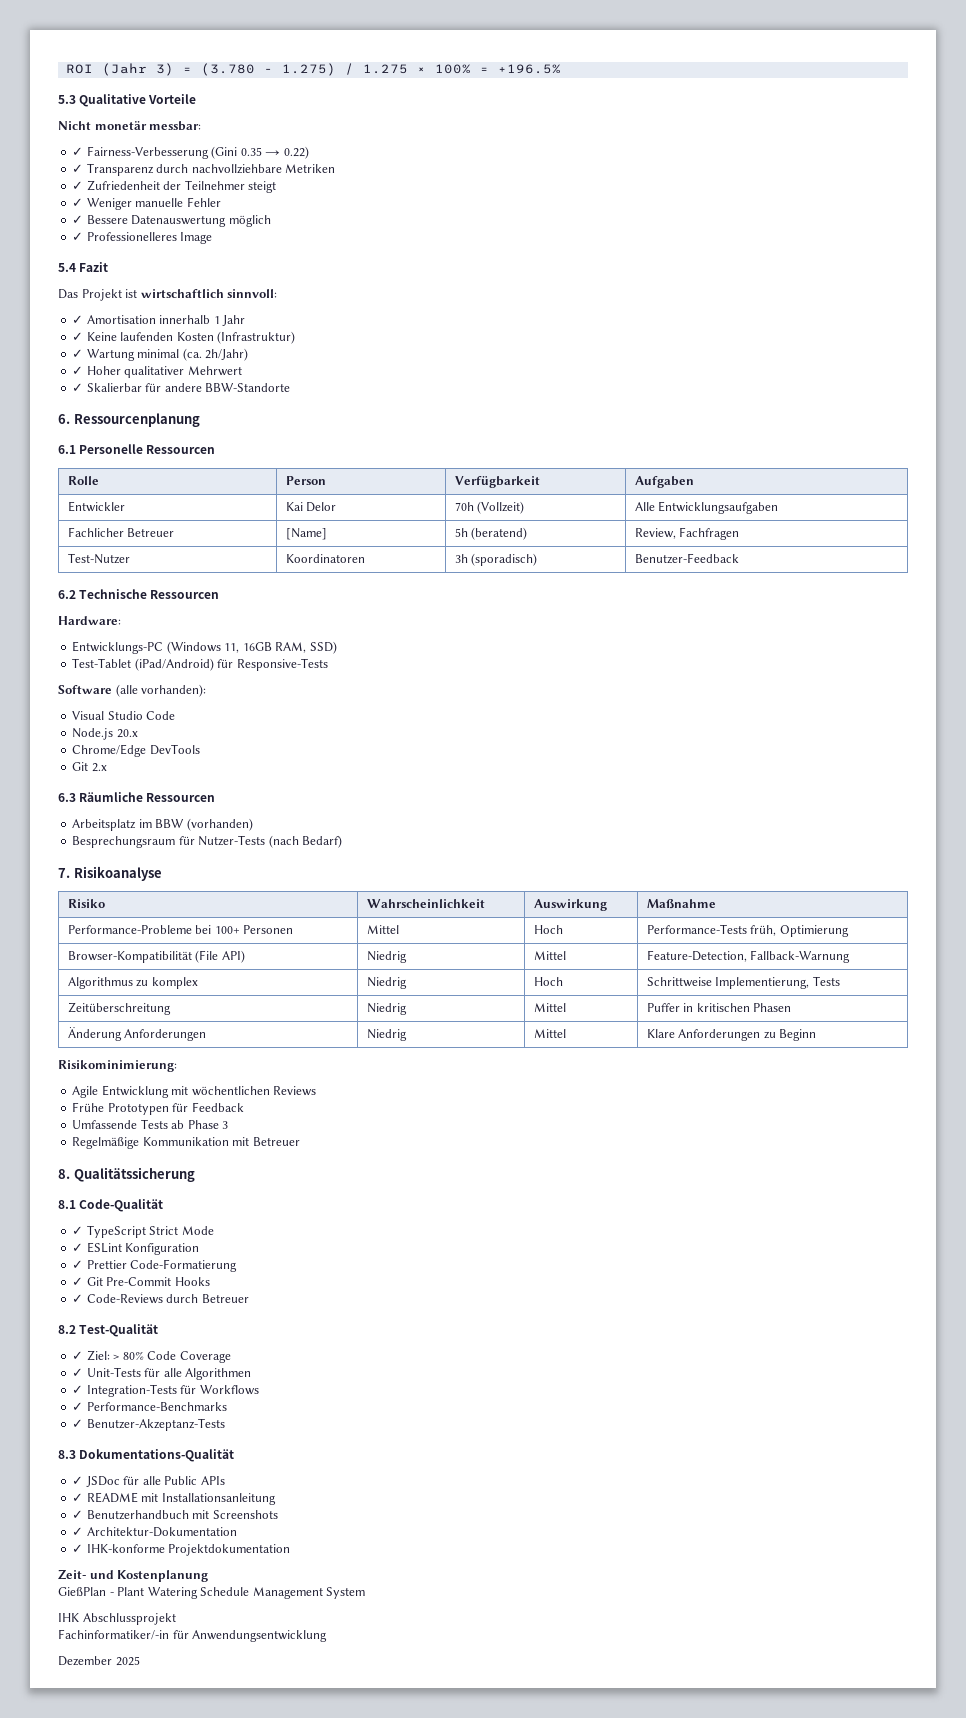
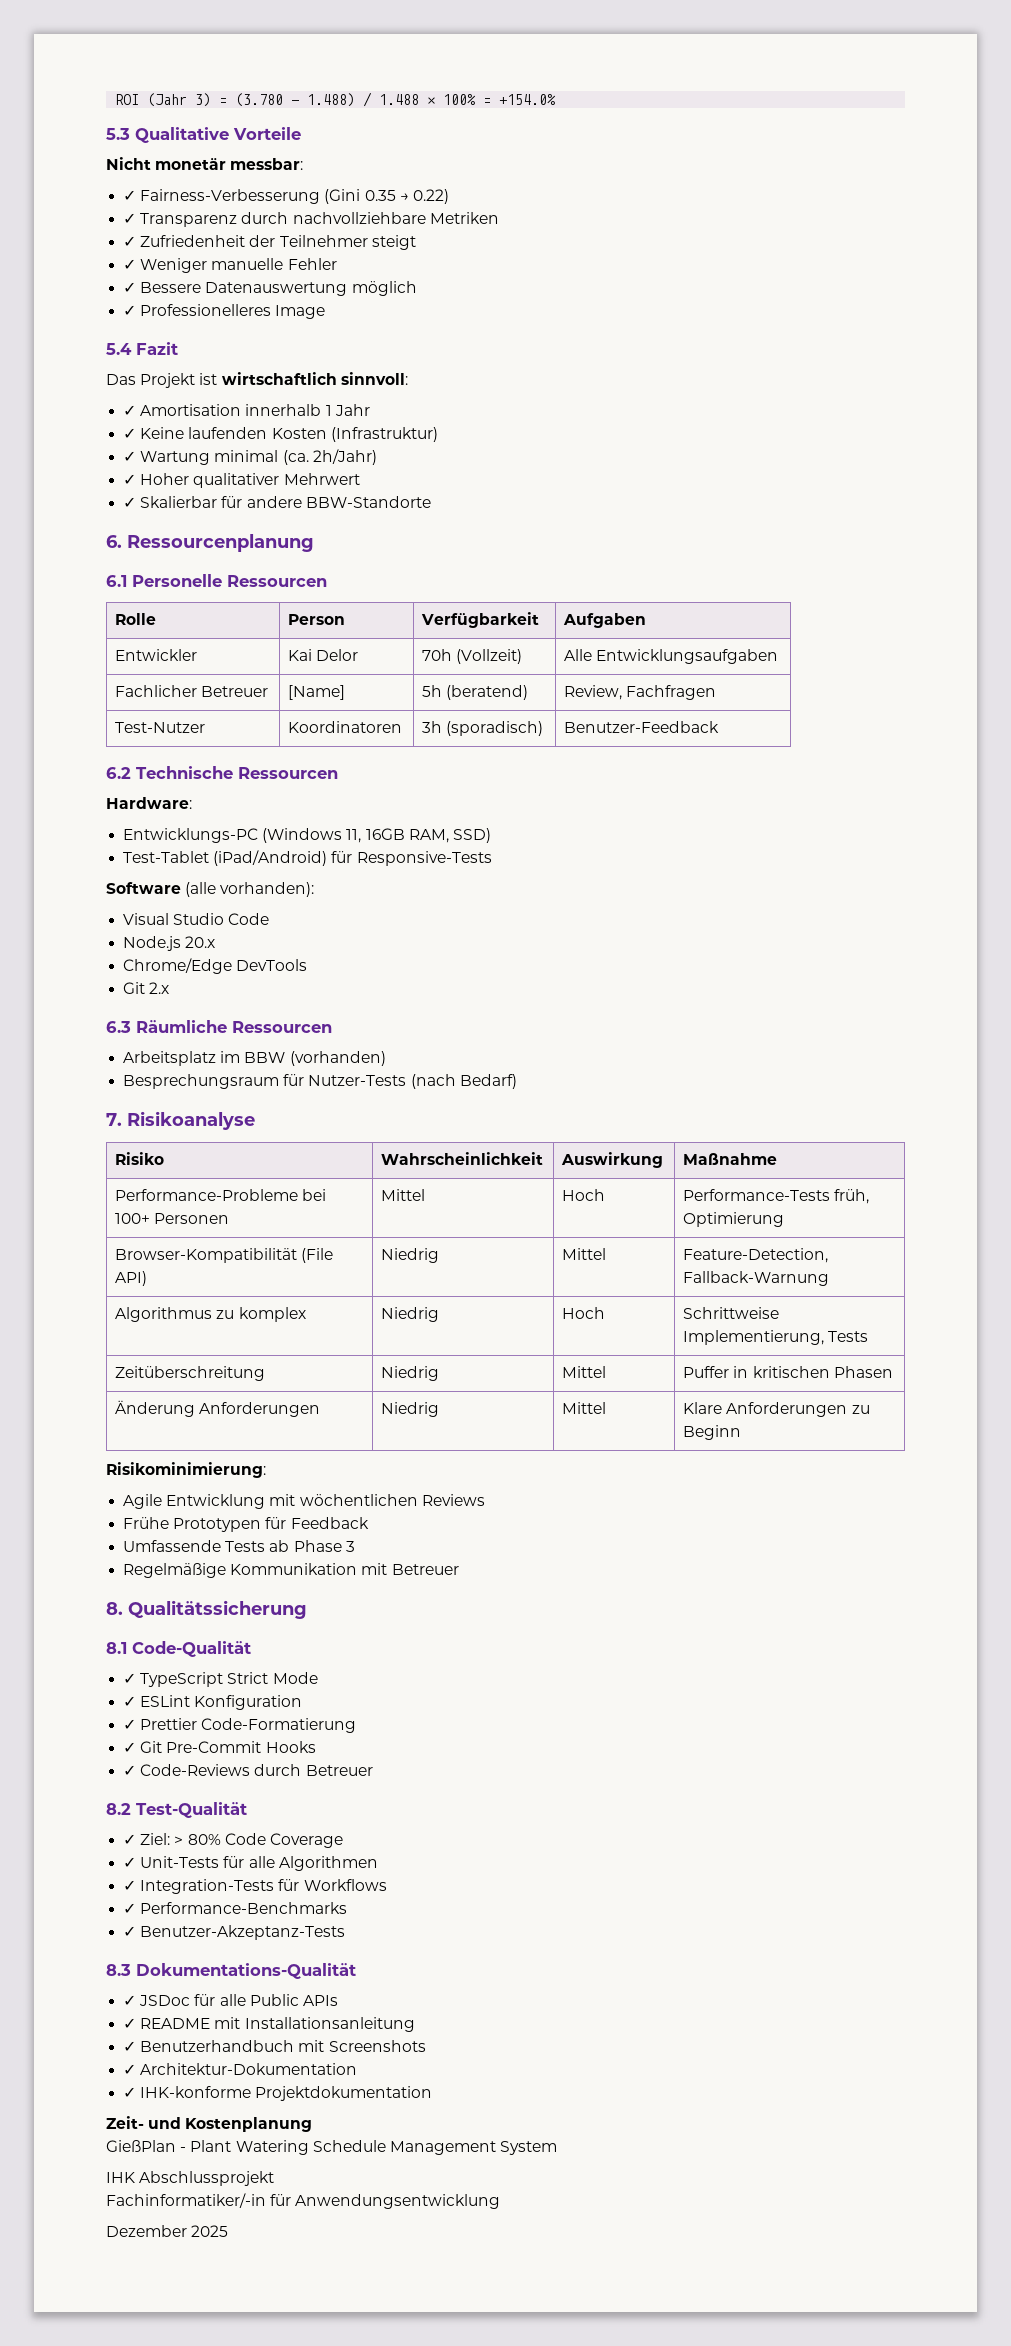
[281,63,408,76] 1.275) / 1.275 -> [307,92,420,107] 1.488) / 1.488
[497,64,561,74] +196.5% -> [499,94,557,105] +154.0%

